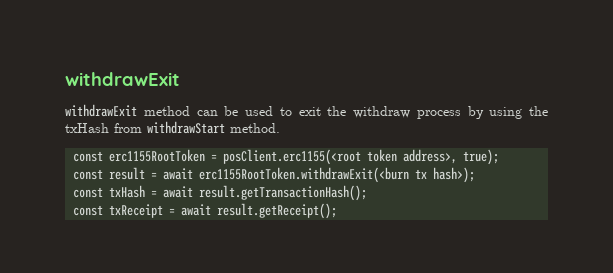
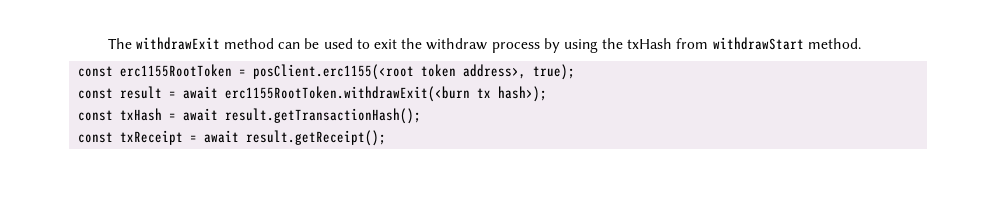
[65,72,180,86] withdrawExit // -> [107,38,132,49] The

